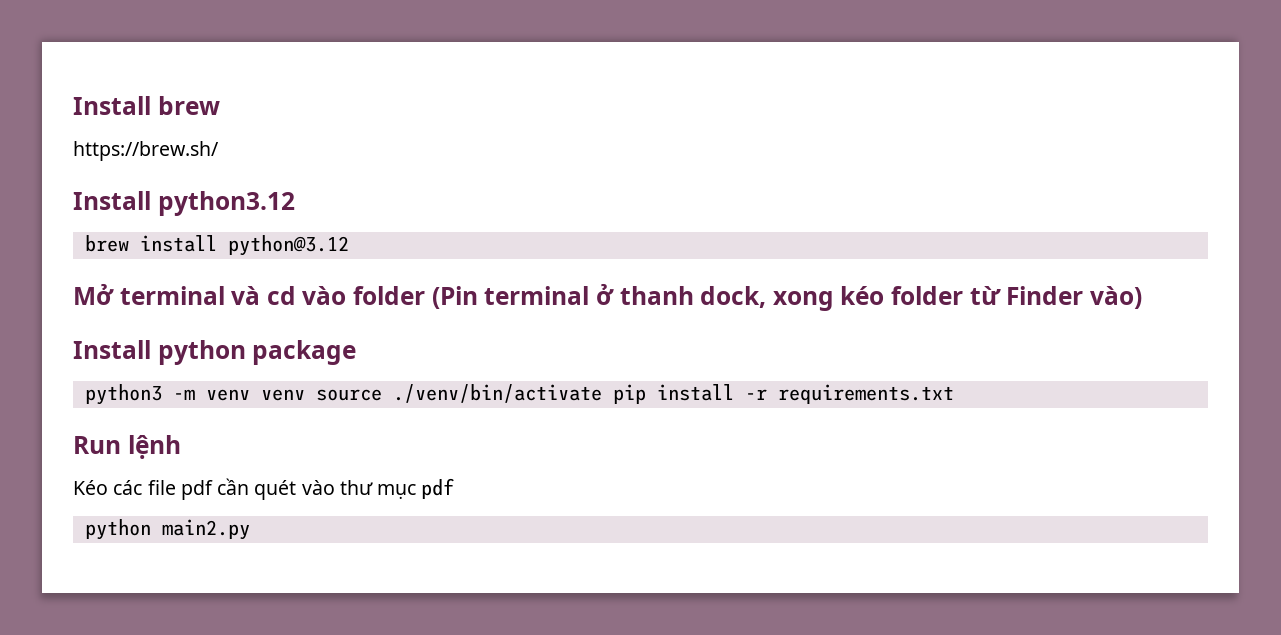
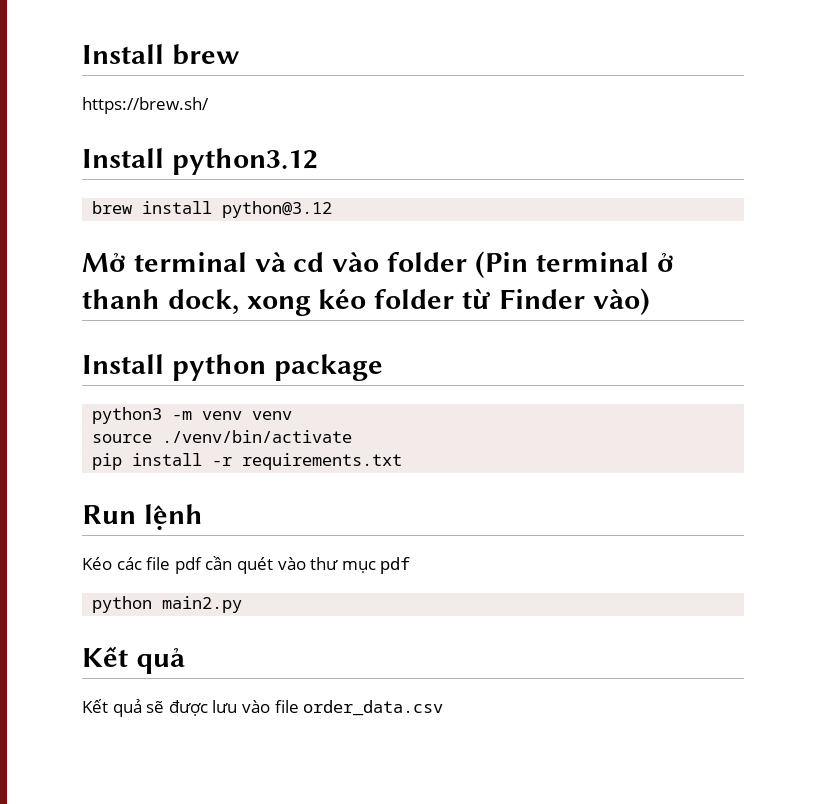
(305, 395) none -> (293, 415) //
(602, 393) none -> (353, 436) //
(250, 529) none -> [82,647,185,674] [82,699,444,717] // Kết quả // Kết quả sẽ được lưu vào file order_data.csv

